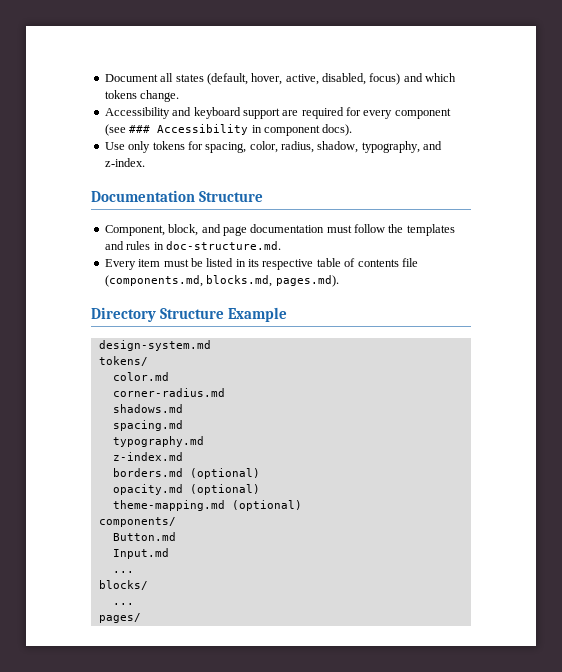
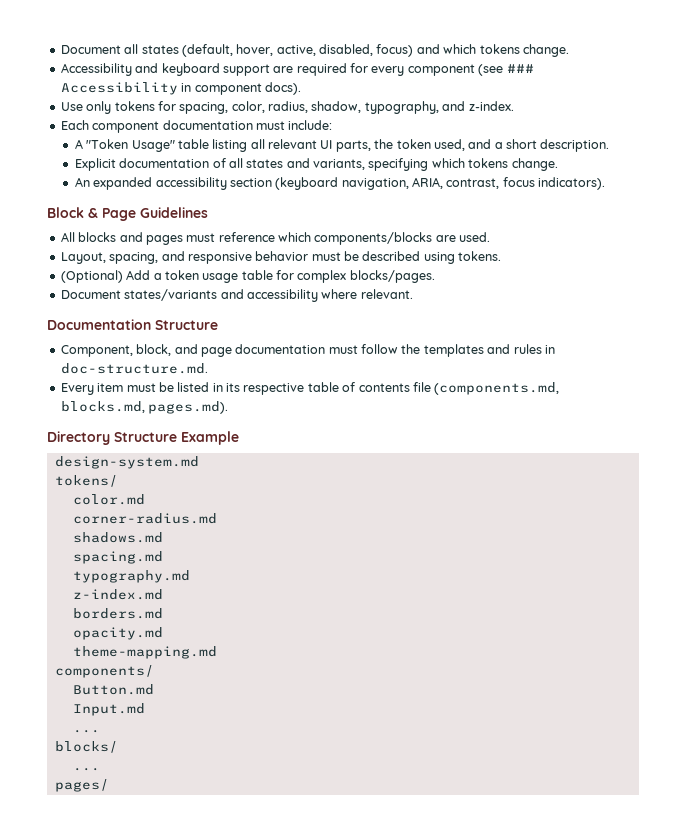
(145, 162) none -> [60,120,333,133] [74,139,610,152] [74,158,558,171] [74,177,606,190] [47,207,208,221] [60,232,491,245] [60,251,502,264] [60,270,435,283] [60,289,413,302] // Each component documentation must include: // A "Token Usage" table listing all relevant UI parts, the token used, and a short description. // Explicit documentation of all states and variants, specifying which tokens change. // An expanded accessibility section (keyboard navigation, ARIA, contrast, focus indicators). // Block & Page Guidelines // All blocks and pages must reference which components/blocks are used. // Layout, spacing, and responsive behavior must be described using tokens. // (Optional) Add a token usage table for complex blocks/pages. // Document states/variants and accessibility where relevant.
[189,468,260,479] (optional) -> (163, 613) none
[189,484,260,495] (optional) -> (163, 633) none
[231,500,302,511] (optional) -> (217, 652) none

